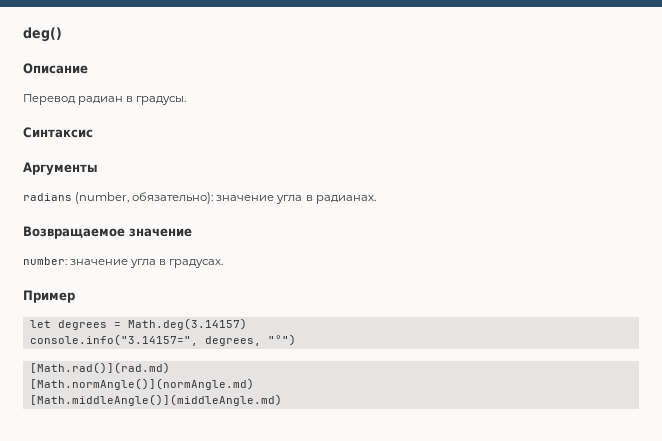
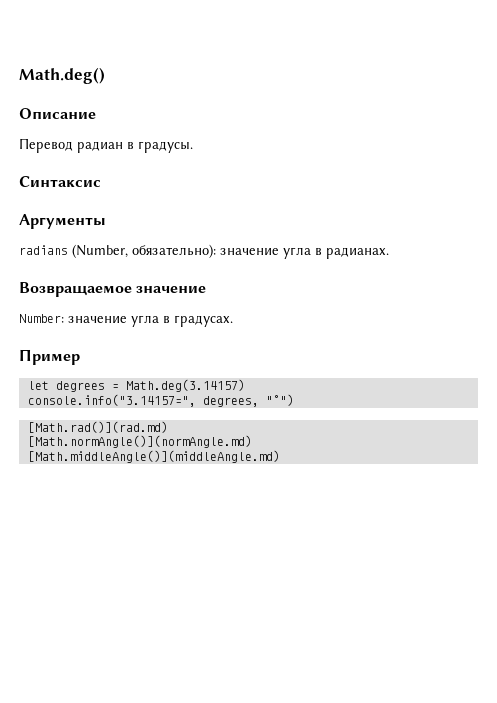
[23,27,62,42] deg() -> [19,67,105,84] Math.deg()
[75,192,130,204] (number, -> [72,244,128,258] (Number,
[23,257,67,265] number: -> [19,314,64,323] Number:

